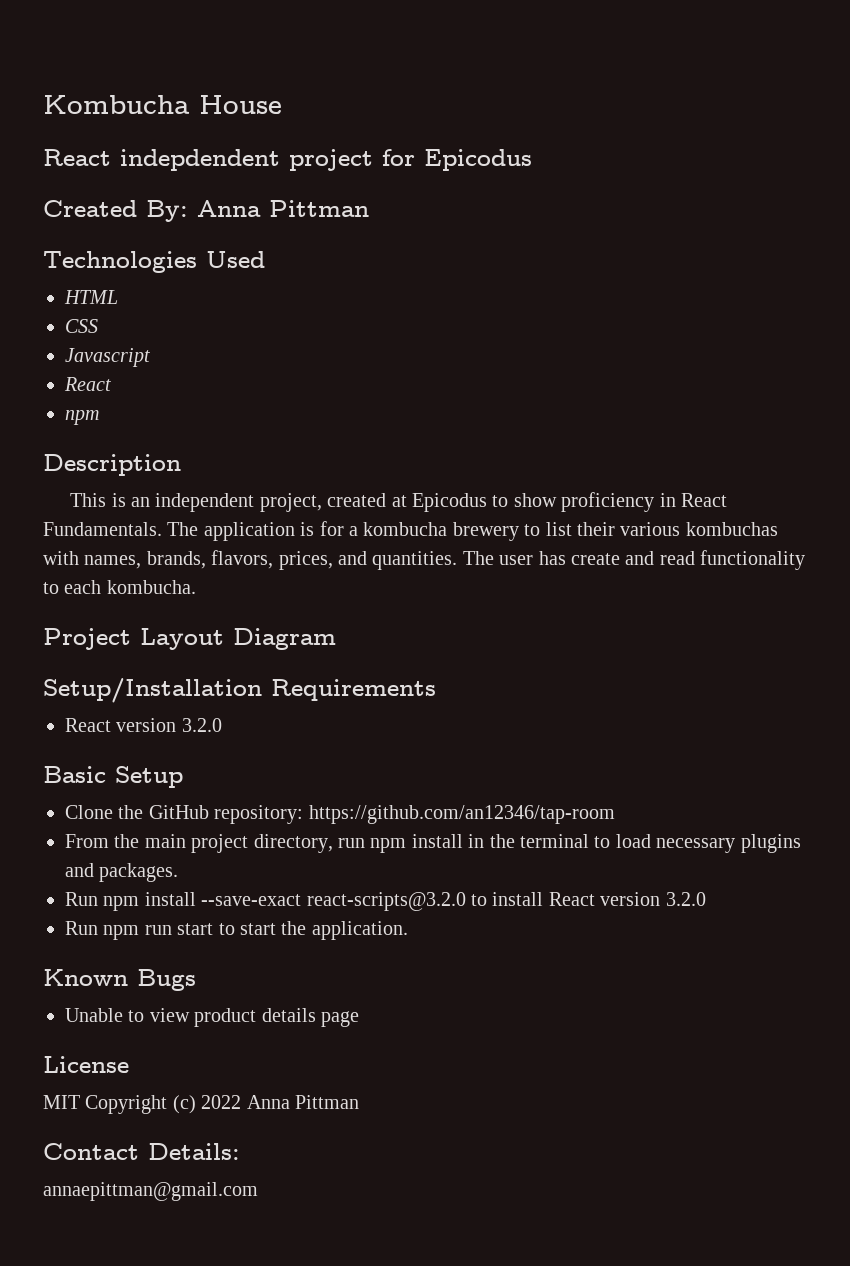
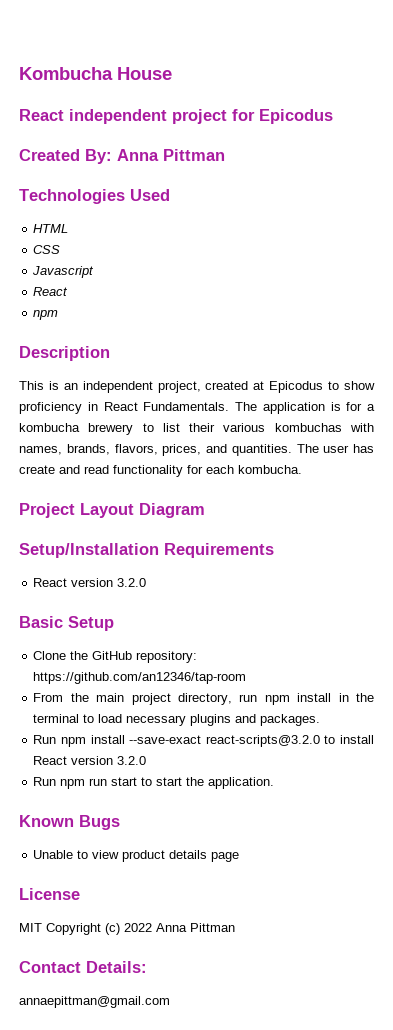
[120,149,280,171] indepdendent -> [69,109,167,124] independent
[43,582,59,594] to -> [187,465,203,474] for

